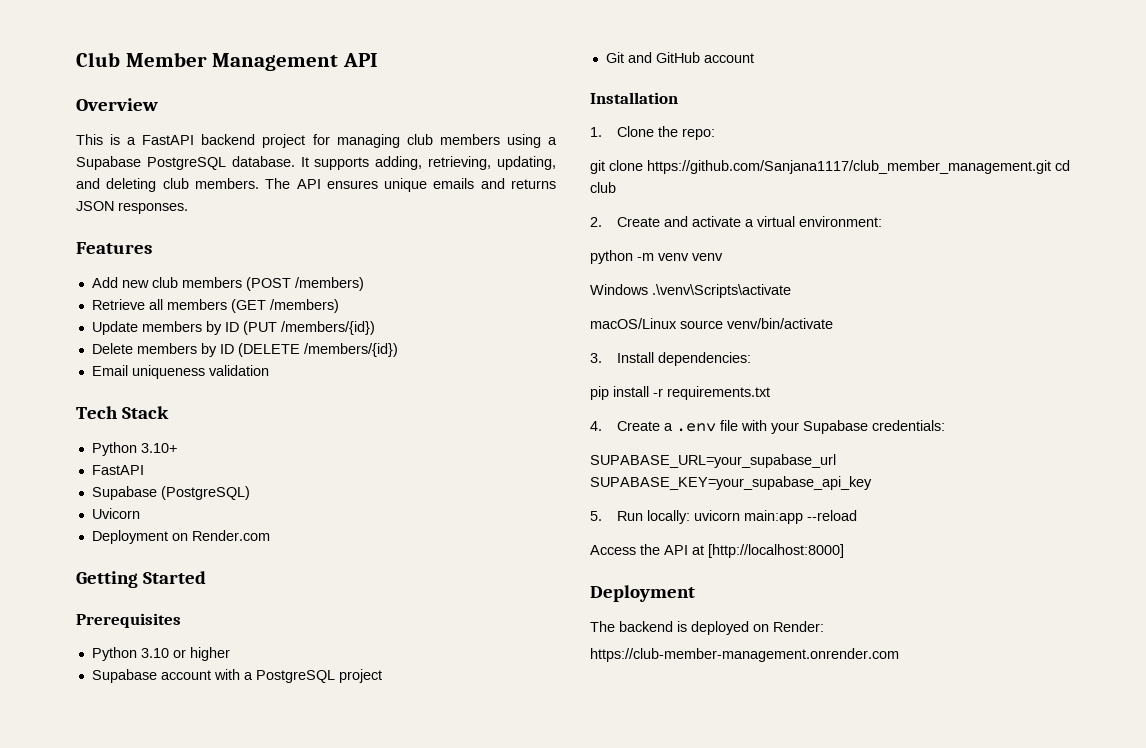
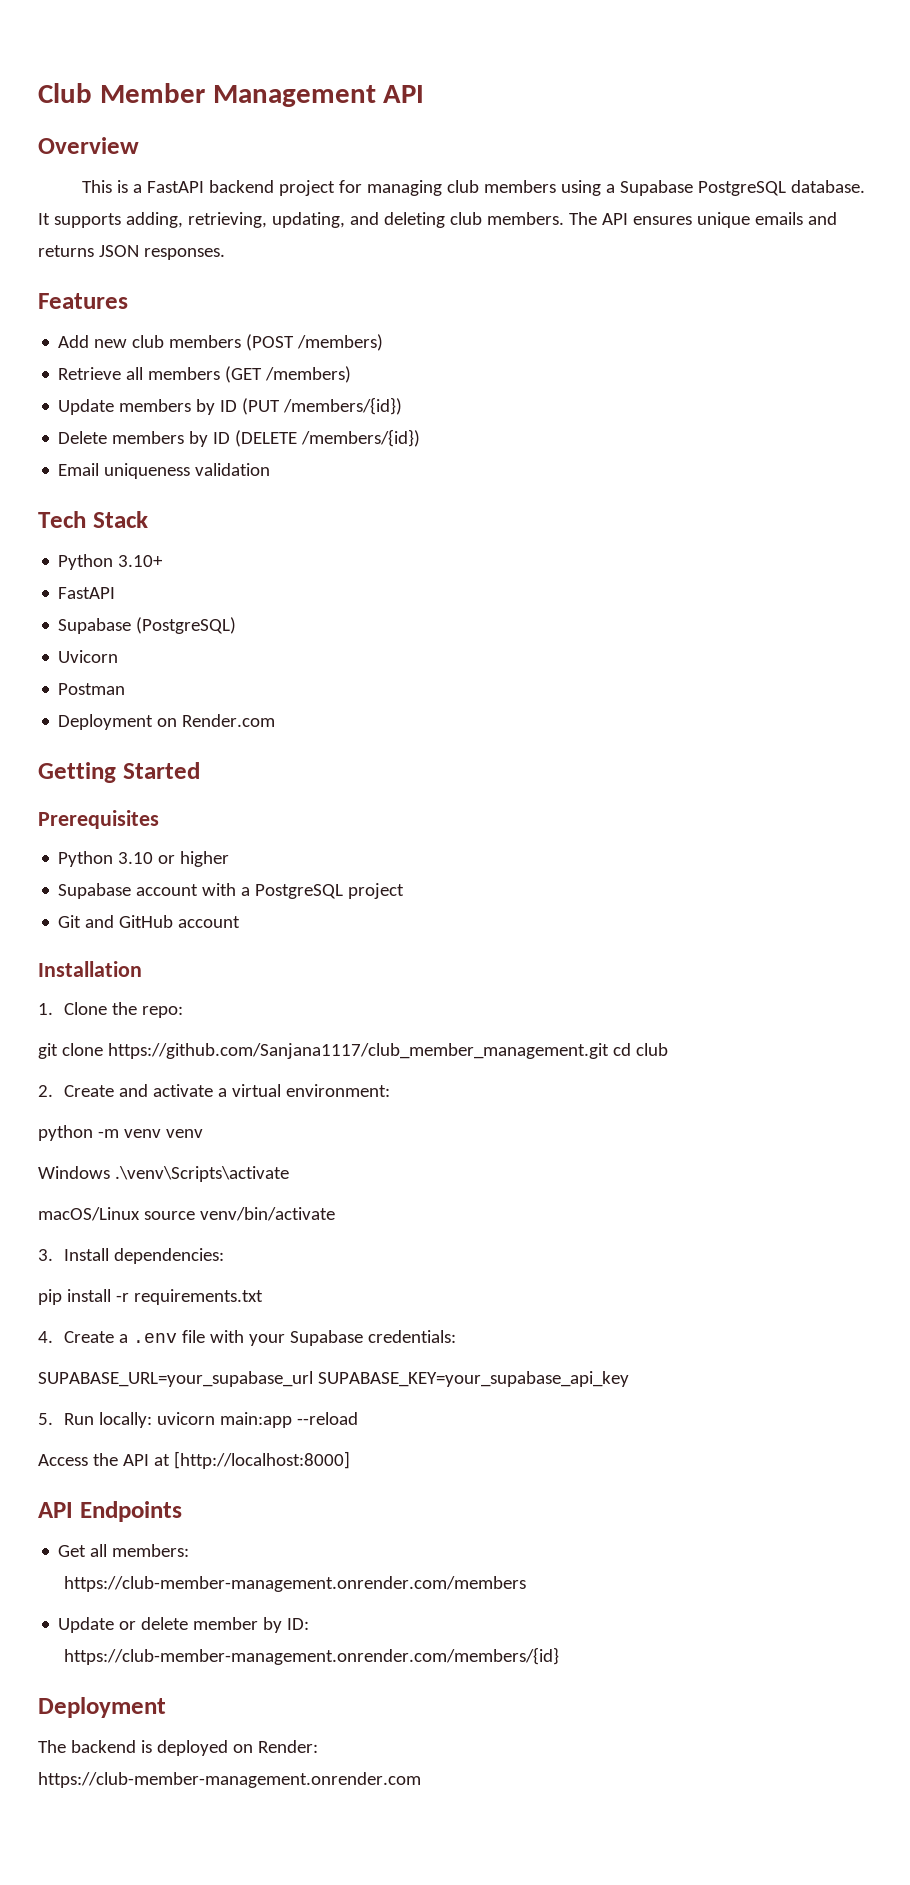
(140, 513) none -> [58,683,126,695] // Postman
(844, 551) none -> [38,1501,182,1522] [58,1544,190,1557] [63,1576,526,1592] [58,1617,310,1633] [63,1647,559,1665] // API Endpoints // Get all members: // https://club-member-management.onrender.com/members // Update or delete member by ID: // https://club-member-management.onrender.com/members/{id}

